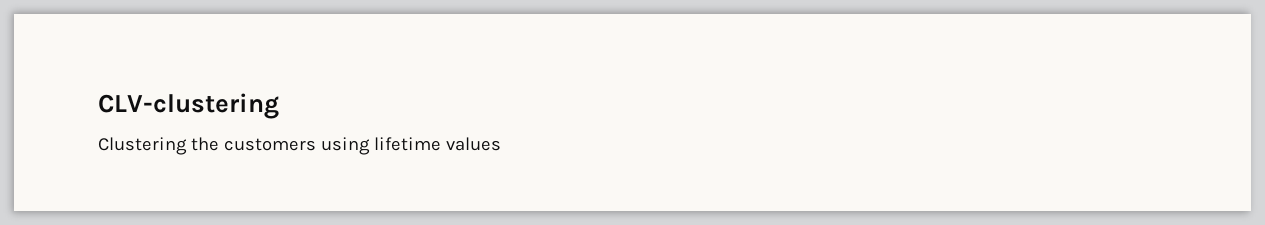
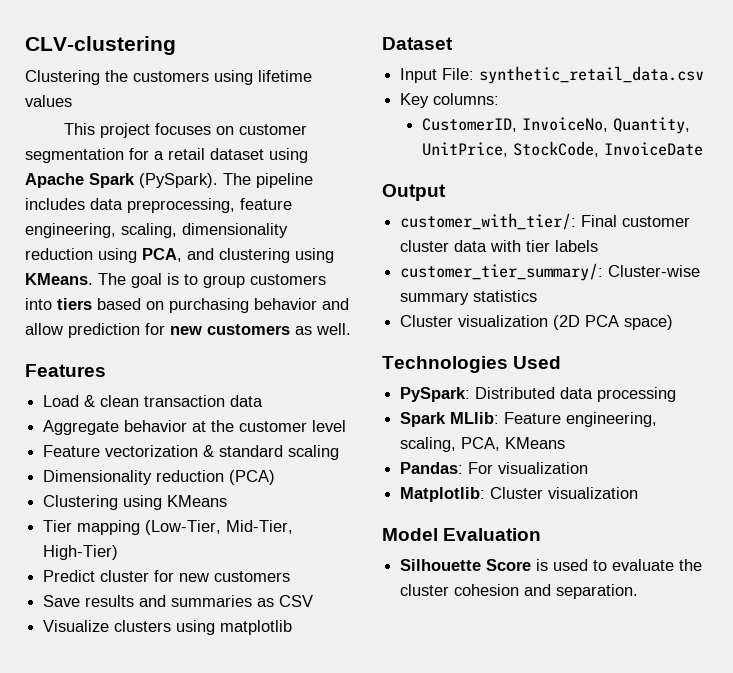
(501, 144) none -> [63,123,307,138] [25,148,308,163] [25,173,313,188] [25,198,292,213] [25,223,288,238] [25,248,334,263] [25,273,326,288] [25,298,349,313] [25,323,351,338] [25,364,106,377] [43,395,264,407] [43,420,347,435] [43,445,340,460] [43,470,276,485] [43,495,228,510] [43,520,294,535] [43,545,119,560] [43,570,291,582] [43,595,314,607] [43,620,293,635] [382,37,453,50] [400,66,705,84] [400,93,500,108] [422,117,691,134] [422,141,704,157] [382,184,446,201] [400,213,691,230] [400,240,599,252] [400,263,701,281] [400,290,538,305] [400,315,674,330] [382,356,562,373] [400,387,677,402] [400,412,658,427] [400,437,566,452] [400,462,589,474] [400,487,639,502] [382,528,542,541] [400,559,703,571] [400,584,639,599] // This project focuses on customer segmentation for a retail dataset using Apache Spark (PySpark). The pipeline includes data preprocessing, feature engineering, scaling, dimensionality reduction using PCA, and clustering using KMeans. The goal is to group customers into tiers based on purchasing behavior and allow prediction for new customers as well. // Features // Load & clean transaction data // Aggregate behavior at the customer level // Feature vectorization & standard scaling // Dimensionality reduction (PCA) // Clustering using KMeans // Tier mapping (Low-Tier, Mid-Tier, High-Tier) // Predict cluster for new customers // Save results and summaries as CSV // Visualize clusters using matplotlib // Dataset // Input File: synthetic_retail_data.csv // Key columns: // CustomerID, InvoiceNo, Quantity, UnitPrice, StockCode, InvoiceDate // Output // customer_with_tier/: Final customer cluster data with tier labels // customer_tier_summary/: Cluster-wise summary statistics // Cluster visualization (2D PCA space) // Technologies Used // PySpark: Distributed data processing // Spark MLlib: Feature engineering, scaling, PCA, KMeans // Pandas: For visualization // Matplotlib: Cluster visualization // Model Evaluation // Silhouette Score is used to evaluate the cluster cohesion and separation.

